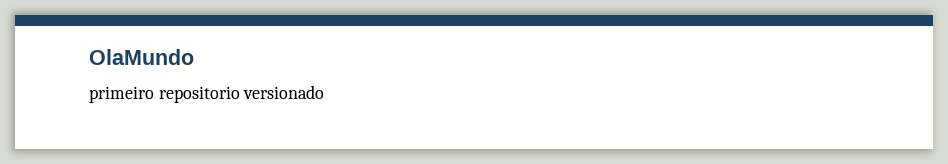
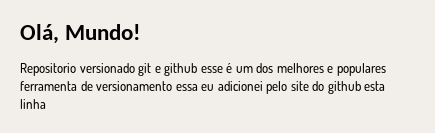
[89,49,194,65] [89,85,325,103] OlaMundo // primeiro repositorio versionado -> [20,24,141,44] [20,63,386,76] [20,81,386,94] [20,99,46,109] Olá, Mundo! // Repositorio versionado git e github esse é um dos melhores e populares ferramenta de versionamento essa eu adicionei pelo site do github esta linha

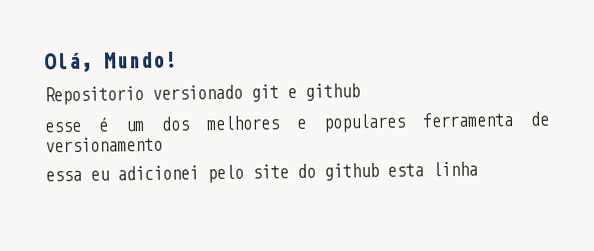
(198, 69) none -> (360, 92) //
(173, 86) none -> (163, 144) //

